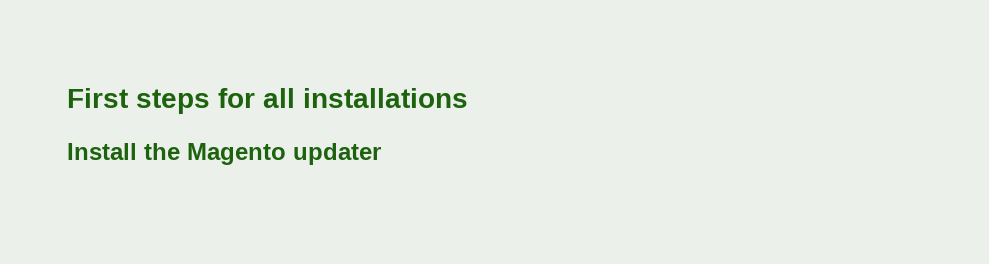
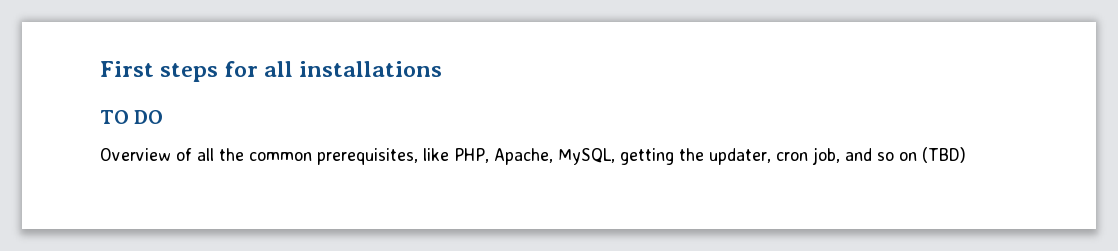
[67,143,381,165] Install the Magento updater -> [100,110,164,124] [100,147,966,165] TO DO // Overview of all the common prerequisites, like PHP, Apache, MySQL, getting the updater, cron job, and so on (TBD)

